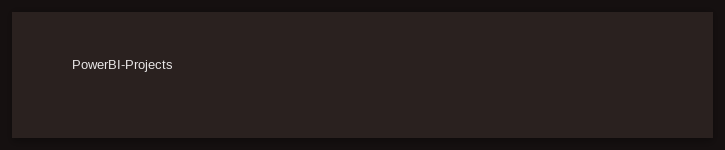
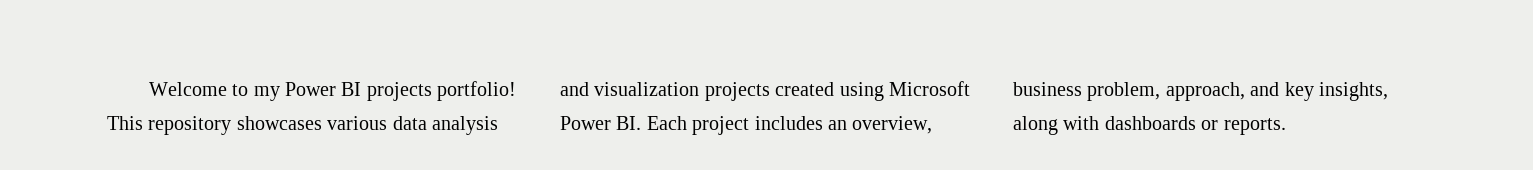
[72,60,173,72] PowerBI-Projects -> [148,81,517,101] [107,116,498,135] [560,81,970,101] [560,116,933,135] [1013,82,1388,101] [1013,116,1286,135] Welcome to my Power BI projects portfolio! This repository showcases various data analysis and visualization projects created using Microsoft Power BI. Each project includes an overview, business problem, approach, and key insights, along with dashboards or reports.

